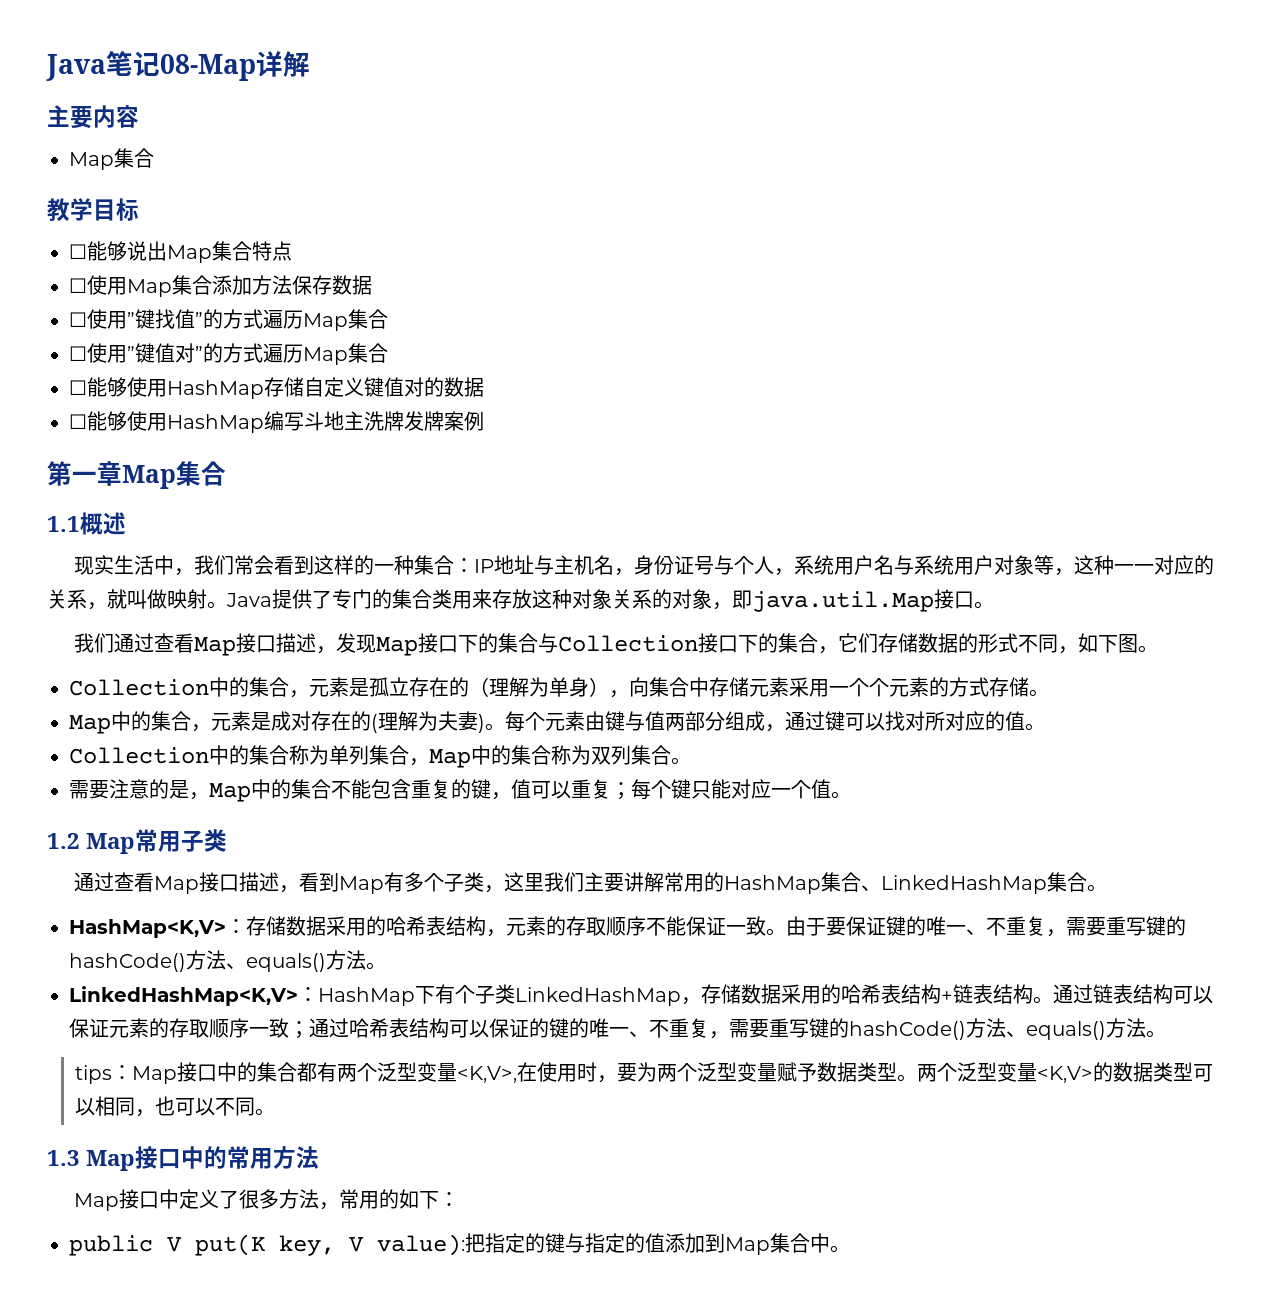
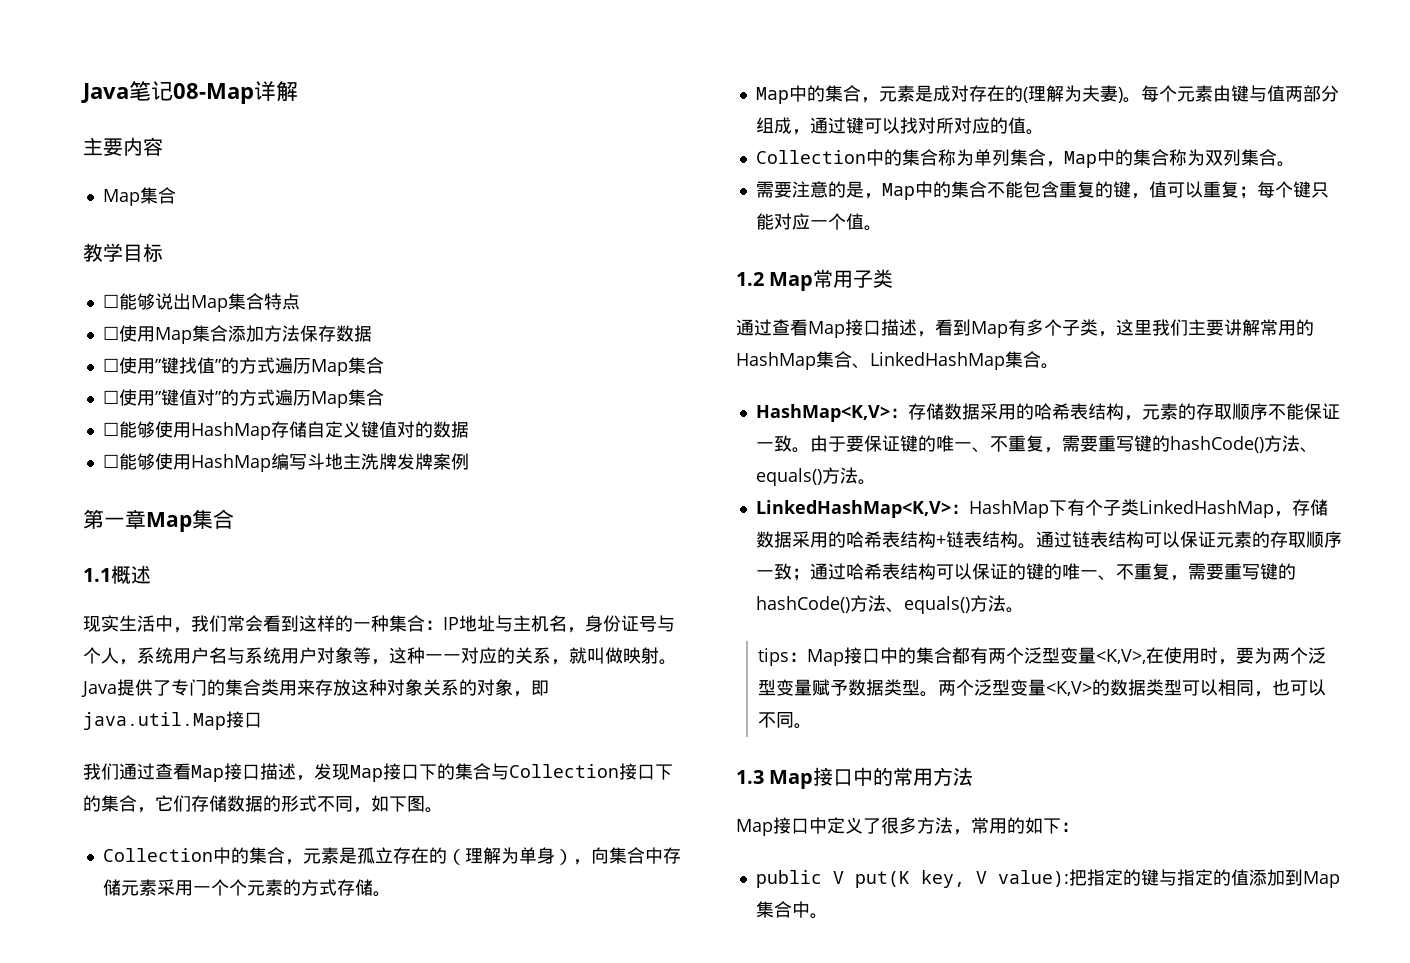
[974,601,994,609] 。 -> (262, 720) none

